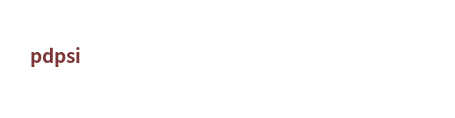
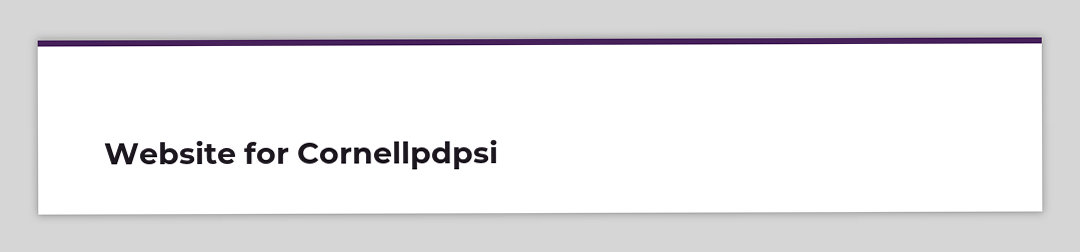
[30,47,81,67] pdpsi -> [104,139,500,170] Website for Cornellpdpsi

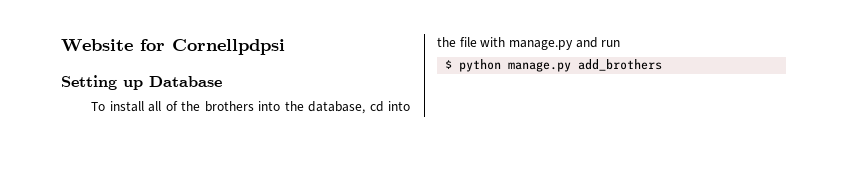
(500, 154) none -> [61,75,222,90] [91,101,410,114] [437,37,621,50] [445,59,663,72] // Setting up Database // To install all of the brothers into the database, cd into the file with manage.py and run // $ python manage.py add_brothers

